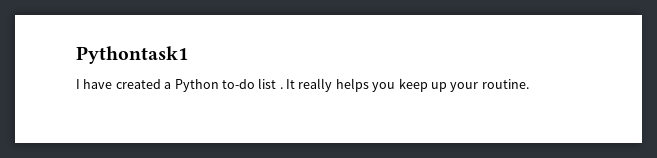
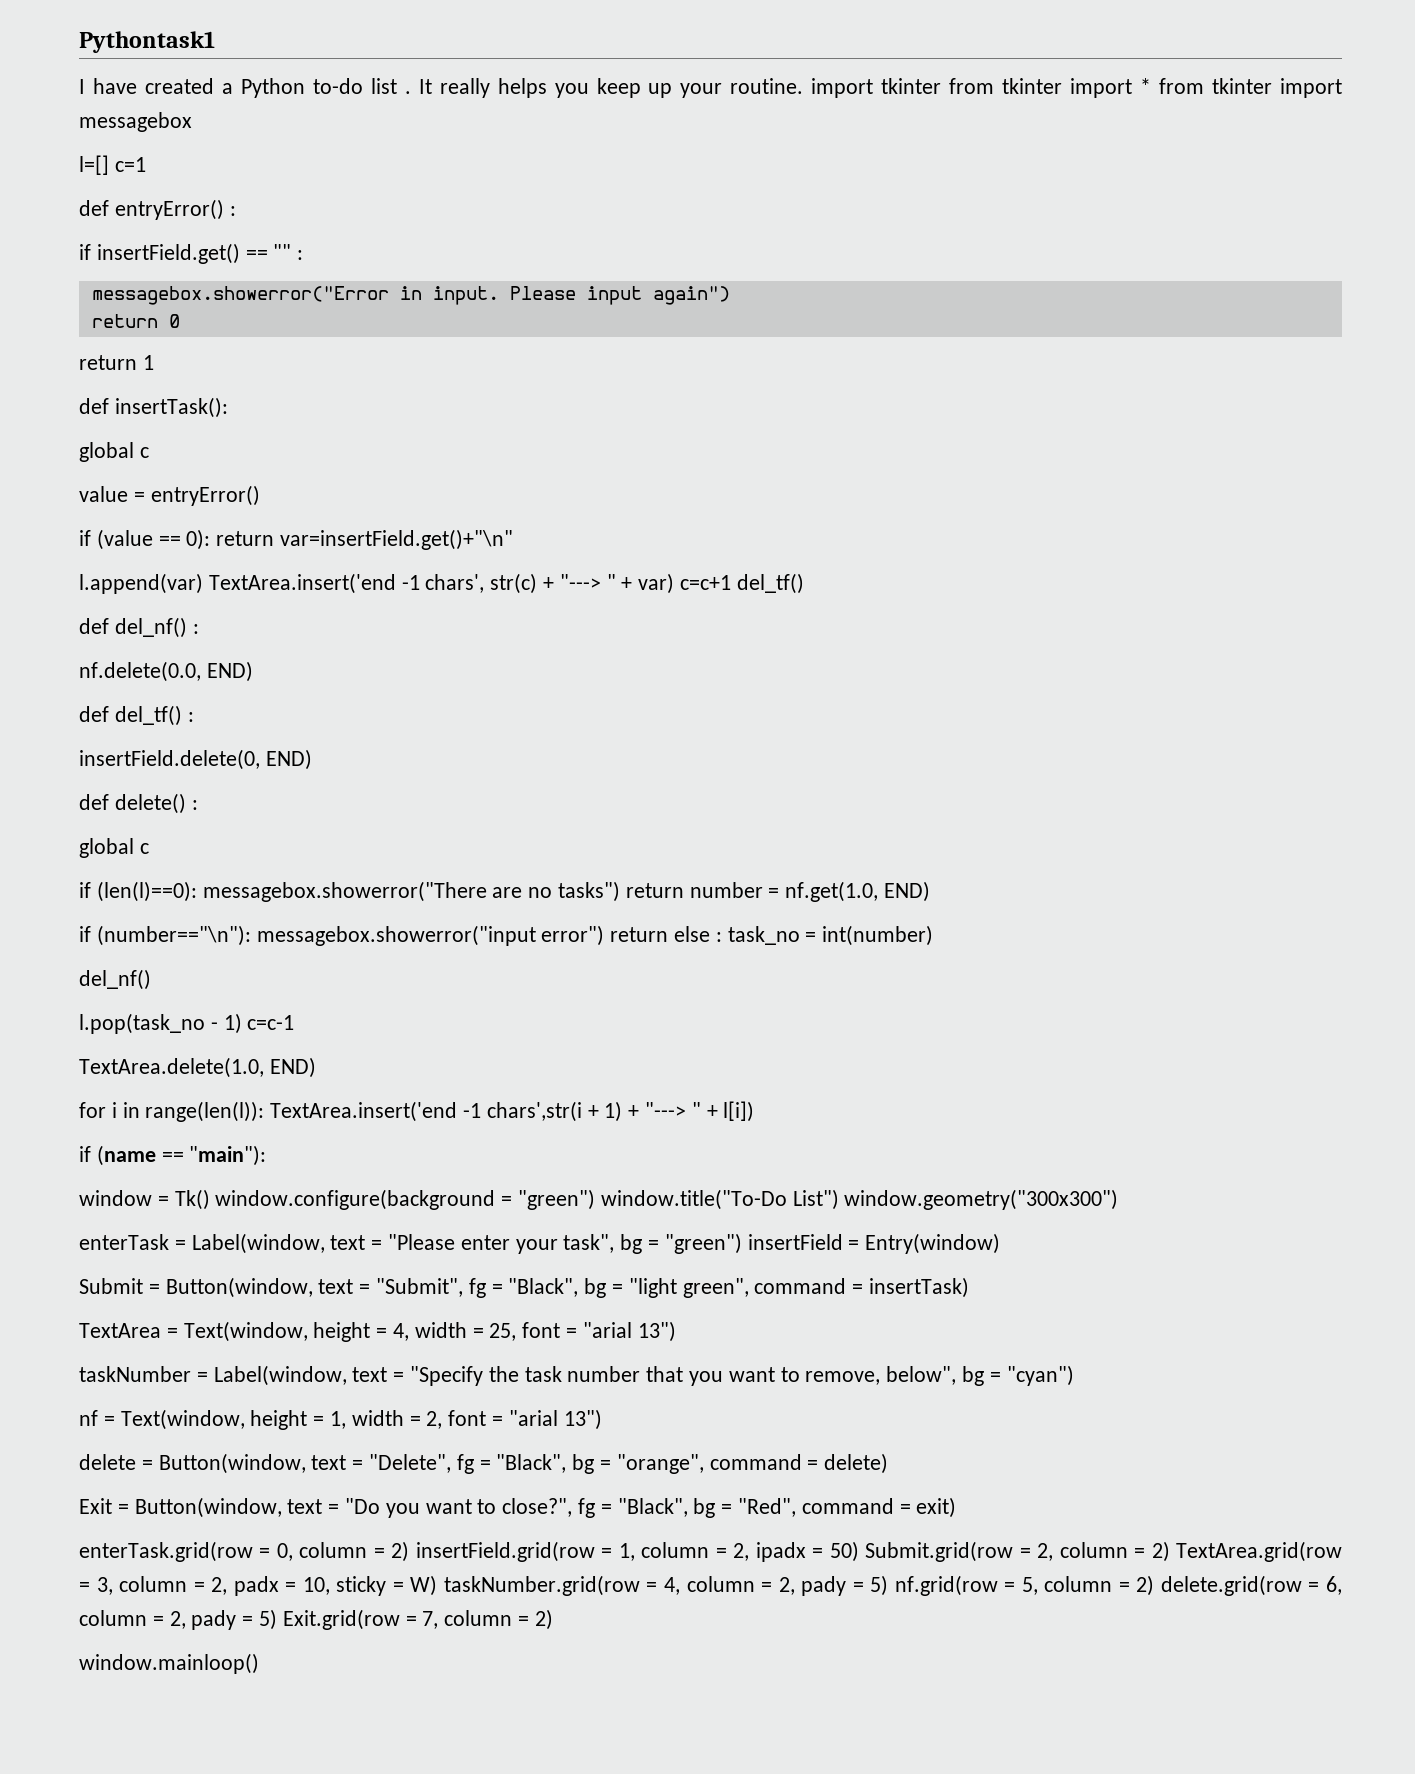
(529, 84) none -> [811,78,1342,98] [79,112,192,132] [79,155,146,175] [79,199,236,220] [79,243,304,264] [91,286,730,305] [91,314,180,328] [79,355,154,370] [79,397,228,418] [79,442,149,462] [79,485,260,506] [79,529,514,550] [79,573,804,594] [79,617,199,638] [79,661,253,682] [79,705,194,726] [79,749,312,770] [79,793,198,814] [79,838,149,858] [79,881,931,902] [79,925,934,946] [79,969,151,990] [79,1013,295,1034] [79,1057,316,1078] [79,1101,755,1122] [79,1145,267,1166] [79,1189,1119,1210] [79,1233,1001,1254] [79,1277,970,1298] [79,1321,676,1342] [79,1365,1074,1386] [79,1409,602,1430] [79,1453,889,1474] [79,1497,957,1518] [79,1541,1342,1562] [79,1575,1343,1596] [79,1609,553,1630] [79,1653,259,1674] import tkinter from tkinter import * from tkinter import messagebox // l=[] c=1 // def entryError() : // if insertField.get() == "" : // messagebox.showerror("Error in input. Please input again") // return 0 // return 1 // def insertTask(): // global c // value = entryError() // if (value == 0): return var=insertField.get()+"\n" // l.append(var) TextArea.insert('end -1 chars', str(c) + "---> " + var) c=c+1 del_tf() // def del_nf() : // nf.delete(0.0, END) // def del_tf() : // insertField.delete(0, END) // def delete() : // global c // if (len(l)==0): messagebox.showerror("There are no tasks") return number = nf.get(1.0, END) // if (number=="\n"): messagebox.showerror("input error") return else : task_no = int(number) // del_nf() // l.pop(task_no - 1) c=c-1 // TextArea.delete(1.0, END) // for i in range(len(l)): TextArea.insert('end -1 chars',str(i + 1) + "---> " + l[i]) // if (name == "main"): // window = Tk() window.configure(background = "green") window.title("To-Do List") window.geometry("300x300") // enterTask = Label(window, text = "Please enter your task", bg = "green") insertField = Entry(window) // Submit = Button(window, text = "Submit", fg = "Black", bg = "light green", command = insertTask) // TextArea = Text(window, height = 4, width = 25, font = "arial 13") // taskNumber = Label(window, text = "Specify the task number that you want to remove, below", bg = "cyan") // nf = Text(window, height = 1, width = 2, font = "arial 13") // delete = Button(window, text = "Delete", fg = "Black", bg = "orange", command = delete) // Exit = Button(window, text = "Do you want to close?", fg = "Black", bg = "Red", command = exit) // enterTask.grid(row = 0, column = 2) insertField.grid(row = 1, column = 2, ipadx = 50) Submit.grid(row = 2, column = 2) TextArea.grid(row = 3, column = 2, padx = 10, sticky = W) taskNumber.grid(row = 4, column = 2, pady = 5) nf.grid(row = 5, column = 2) delete.grid(row = 6, column = 2, pady = 5) Exit.grid(row = 7, column = 2) // window.mainloop()

